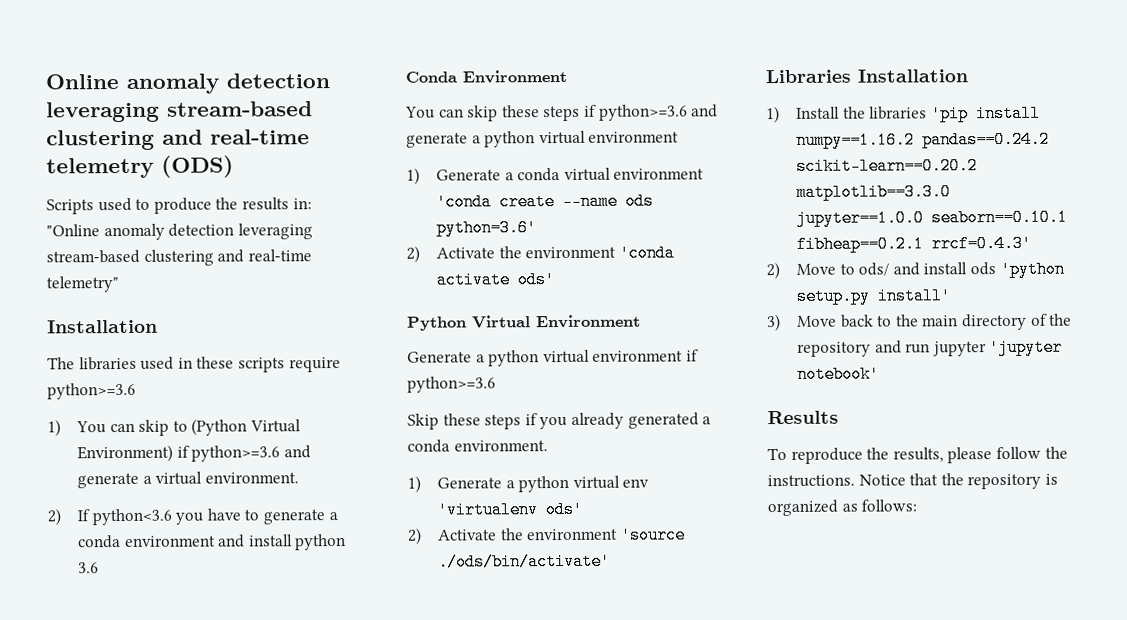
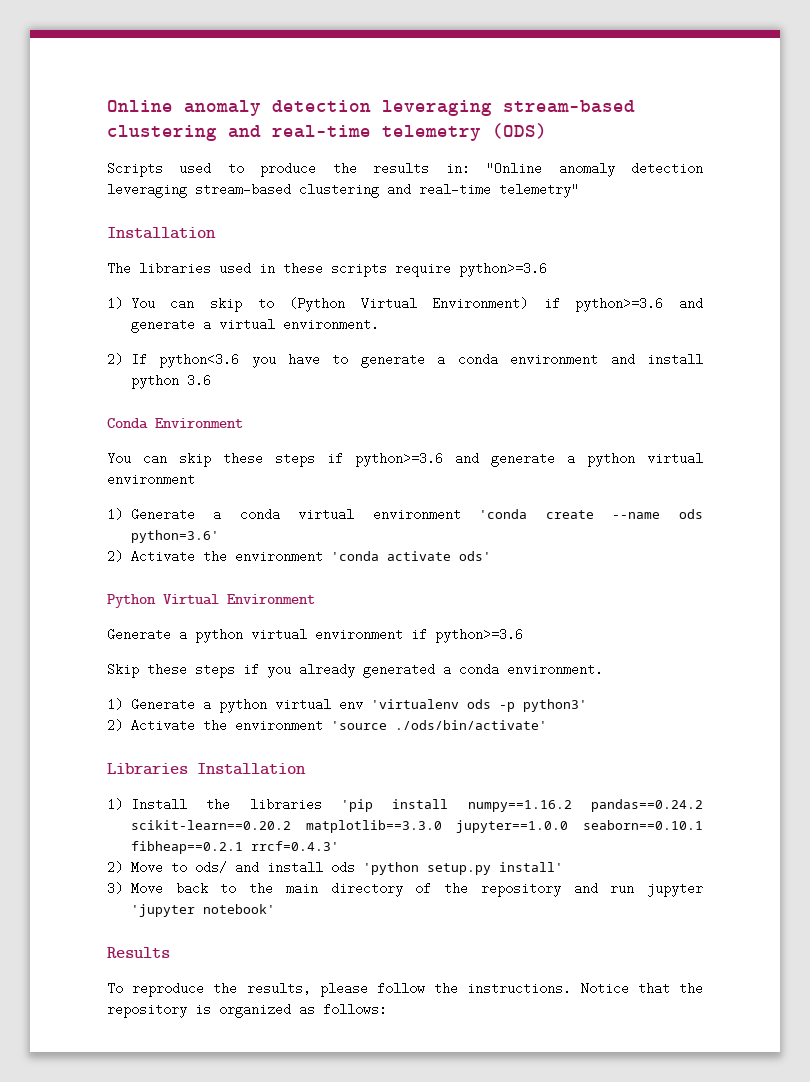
[544,500,583,519] ods' -> [466,699,587,712] ods -p python3'

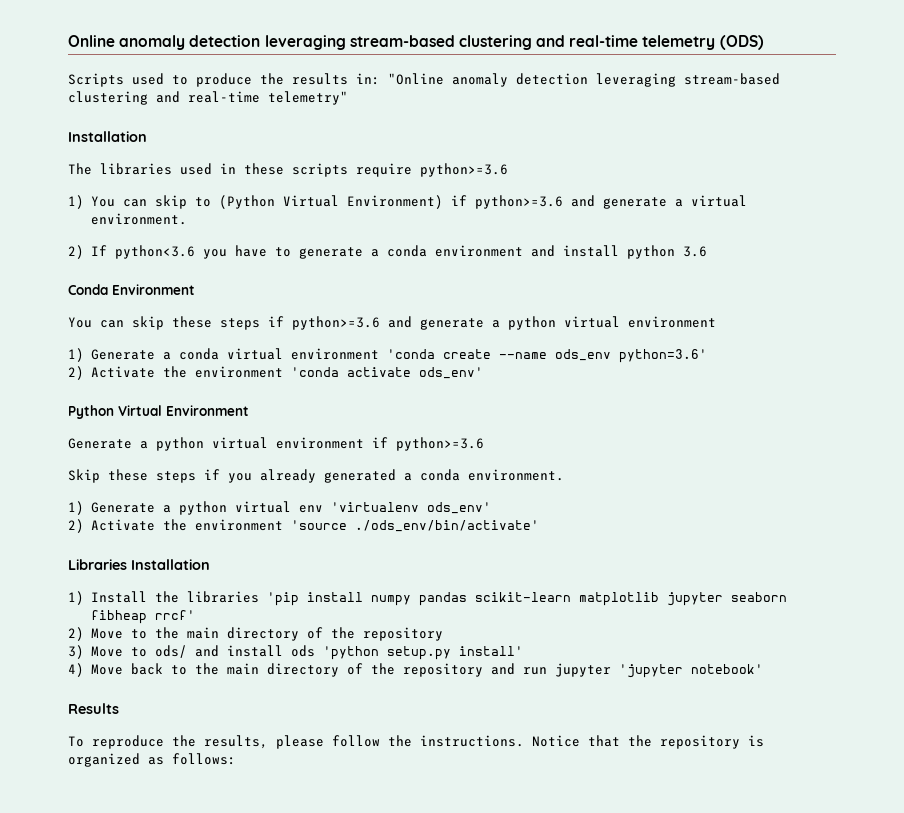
[679,509,703,519] ods -> [555,349,612,361] ods_env
[458,551,491,561] ods' -> [419,367,484,379] ods_env'
[466,699,587,712] ods -p python3' -> [427,502,492,514] ods_env'
[394,720,547,730] ./ods/bin/activate' -> [355,520,540,532] ./ods_env/bin/activate'
[467,799,703,812] [130,820,703,833] [130,841,339,854] [107,861,123,874] numpy==1.16.2 pandas==0.24.2 scikit-learn==0.20.2 matplotlib==3.3.0 jupyter==1.0.0 seaborn==0.10.1 fibheap==0.2.1 rrcf=0.4.3' // 2) -> [371,592,788,606] [91,610,196,624] [68,627,444,641] [68,645,84,659] numpy pandas scikit-learn matplotlib jupyter seaborn fibheap rrcf' // 2) Move to the main directory of the repository // 3)
[107,882,123,895] 3) -> [68,663,84,677] 4)

